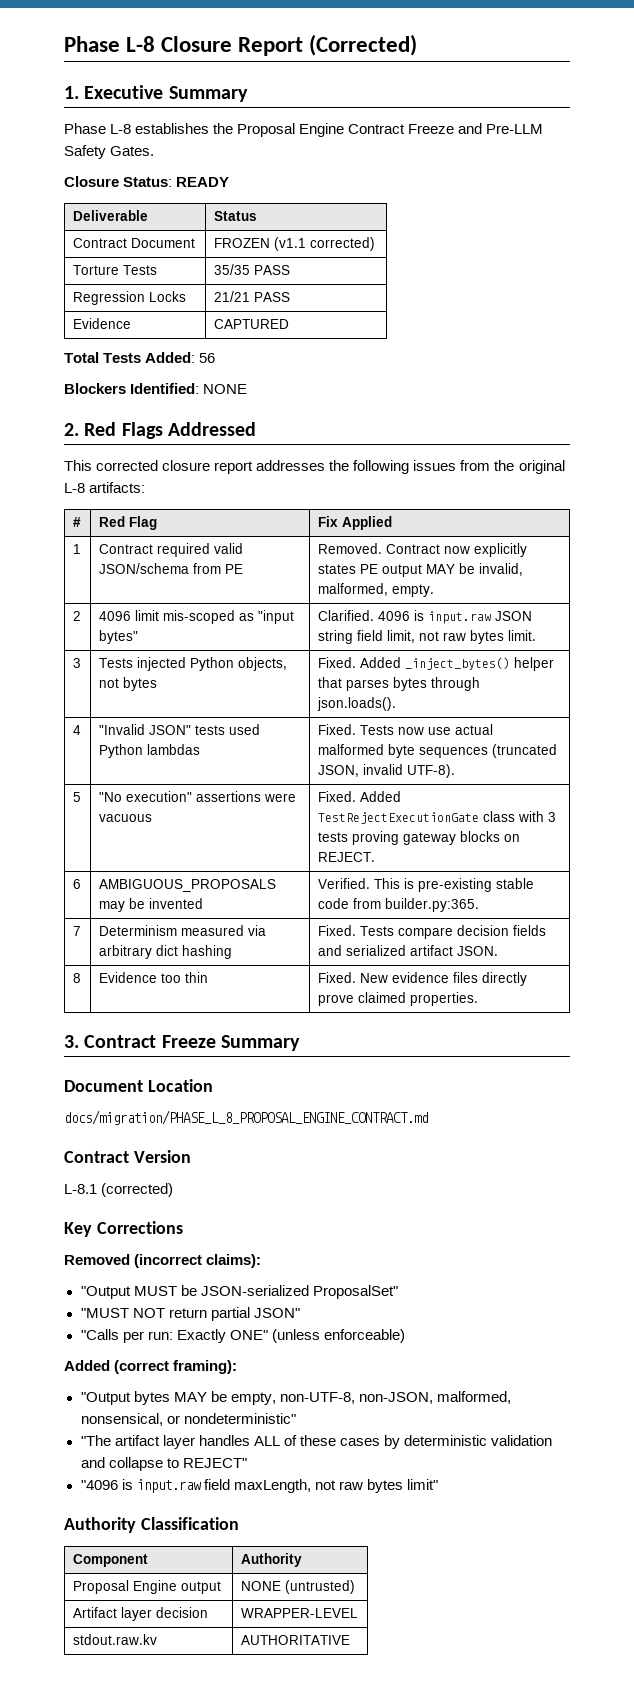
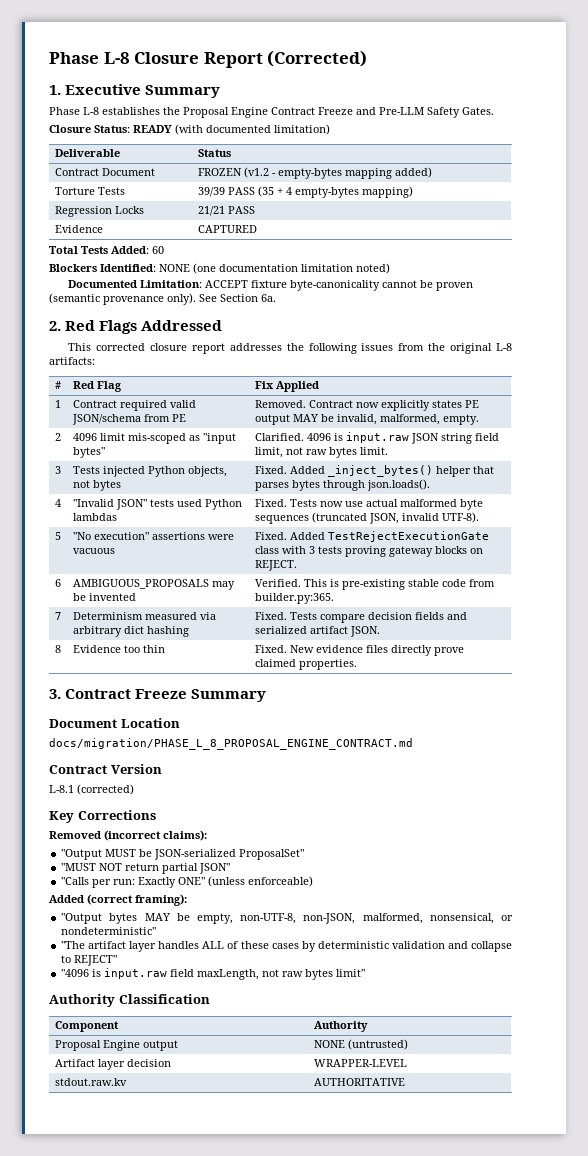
(230, 182) none -> [175,124,330,135] (with documented limitation)
[273,237,375,251] (v1.1 corrected) -> [243,167,432,179] (v1.2 - empty-bytes mapping added)
[213,264,290,275] 35/35 PASS -> [197,186,413,198] 39/39 PASS (35 + 4 empty-bytes mapping)
[199,353,216,363] 56 -> [152,246,164,254] 60
(248, 389) none -> [193,263,390,274] [68,280,474,291] [49,293,276,305] (one documentation limitation noted) // Documented Limitation: ACCEPT fixture byte-canonicality cannot be proven (semantic provenance only). See Section 6a.

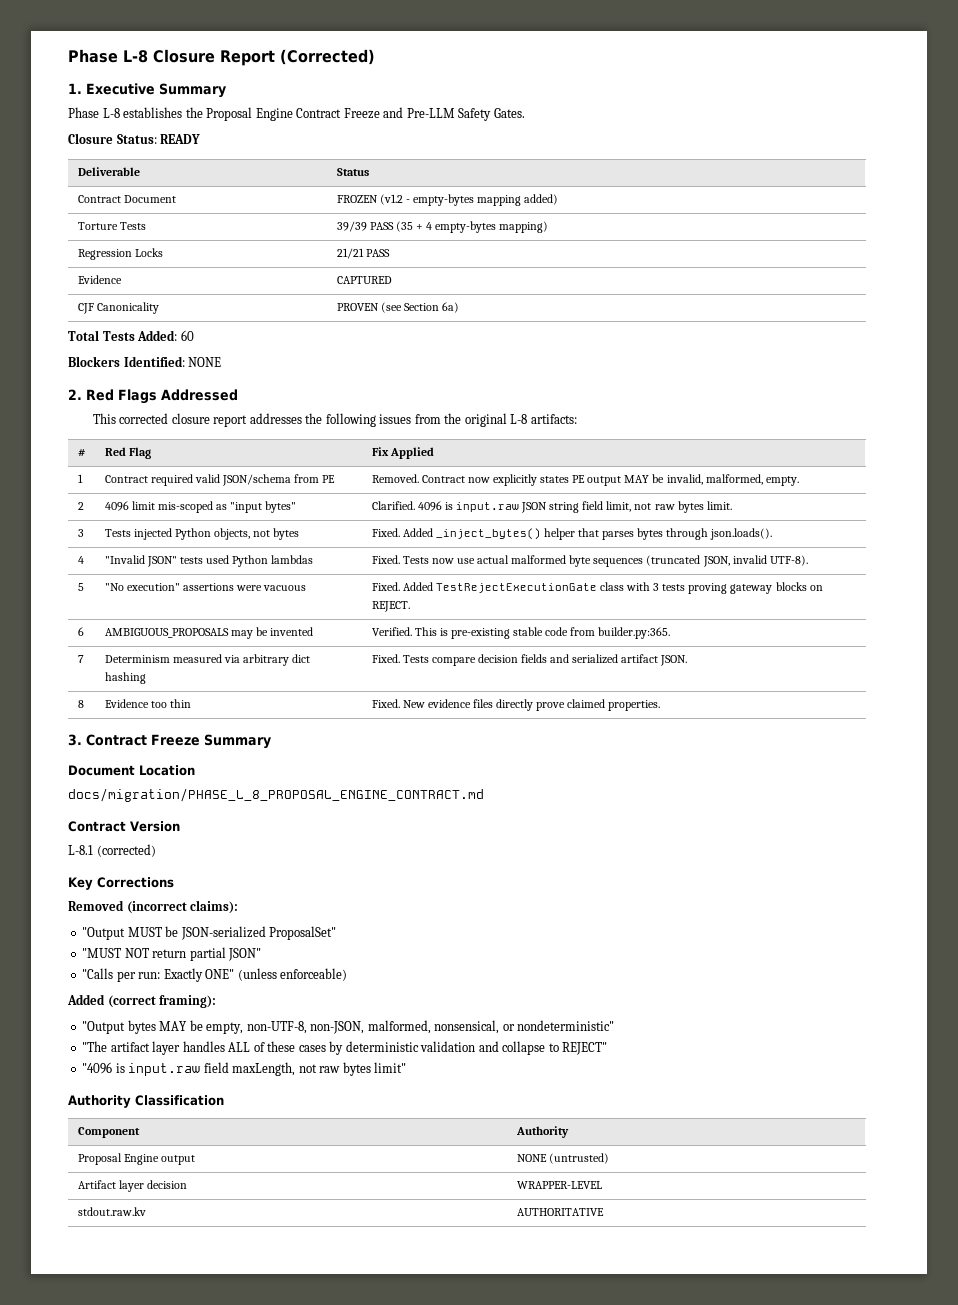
[175,124,330,135] (with documented limitation) -> (201, 139) none
(257, 229) none -> [77,302,159,314] [336,302,459,313] // CJF Canonicality | PROVEN (see Section 6a)
[193,263,390,274] [68,280,474,291] [49,293,276,305] (one documentation limitation noted) // Documented Limitation: ACCEPT fixture byte-canonicality cannot be proven (semantic provenance only). See Section 6a. -> (222, 362) none

